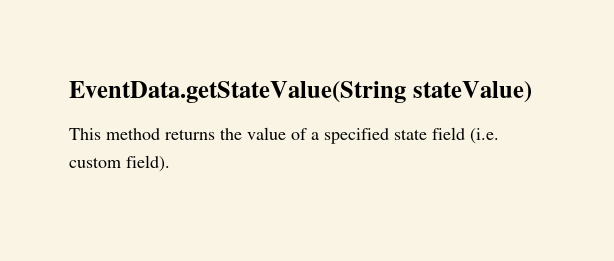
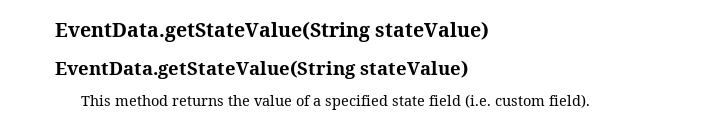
[69,81,532,103] EventData.getStateValue(String stateValue) -> [55,21,490,42] [55,60,468,79] EventData.getStateValue(String stateValue) // EventData.getStateValue(String stateValue)

